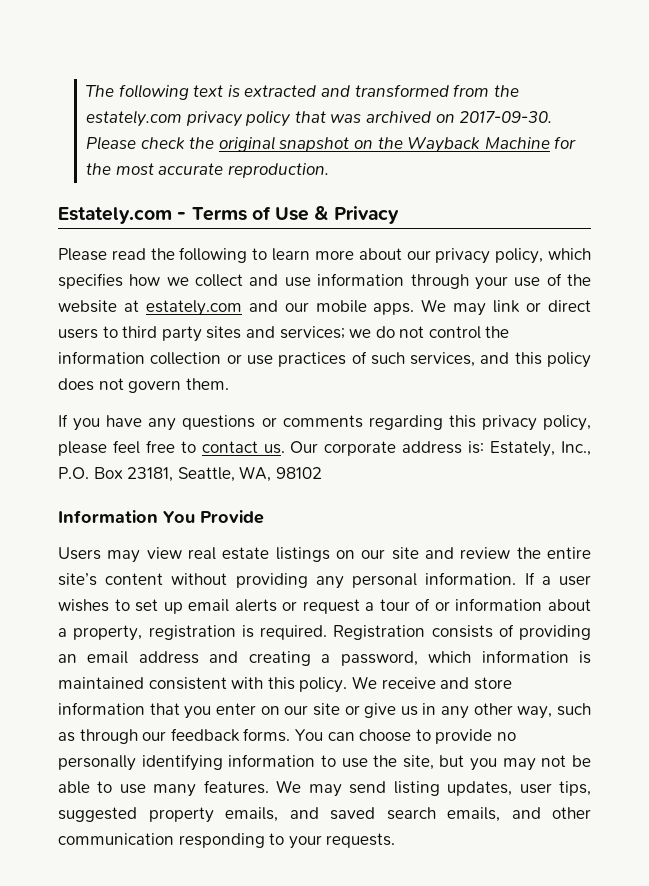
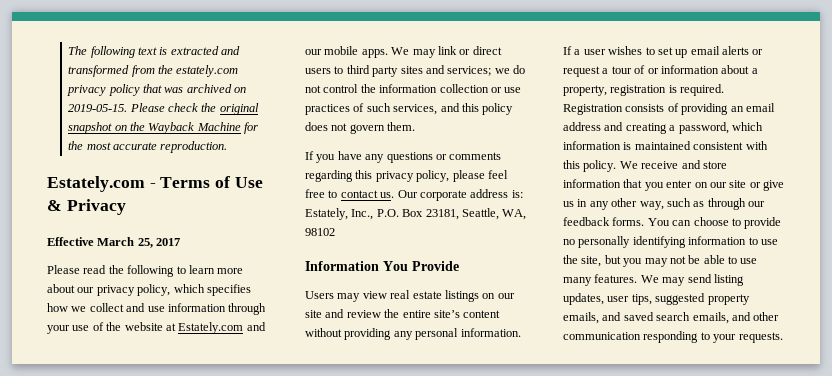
[459,111,553,123] 2017-09-30. -> [68,104,128,112] 2019-05-15.
(399, 215) none -> [47,237,181,248] // Effective March 25, 2017
[145,300,242,316] estately.com -> [178,322,244,334] Estately.com

